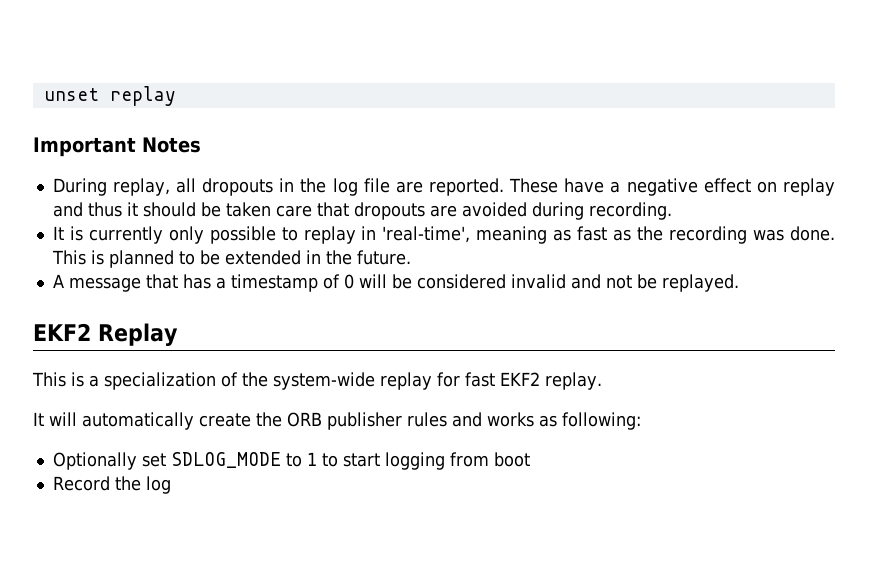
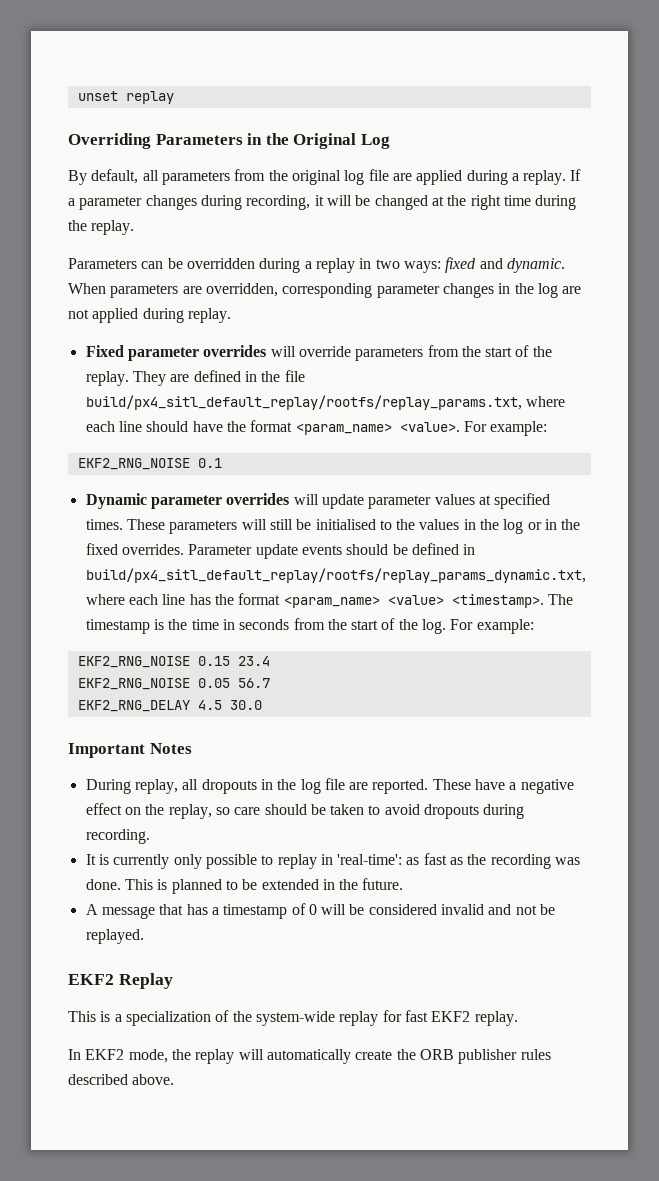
(176, 96) none -> [68,133,390,149] [68,169,582,185] [68,195,577,210] [68,220,135,235] [68,257,565,273] [68,283,582,298] [68,308,231,323] [85,345,552,361] [85,370,305,386] [85,395,565,410] [85,420,548,436] [77,458,222,470] [85,493,551,509] [85,519,581,534] [85,543,476,559] [85,568,586,583] [85,593,573,608] [85,618,534,634] [77,656,270,668] [77,678,270,690] [77,700,262,712] // Overriding Parameters in the Original Log // By default, all parameters from the original log file are applied during a replay. If a parameter changes during recording, it will be changed at the right time during the replay. // Parameters can be overridden during a replay in two ways: fixed and dynamic. When parameters are overridden, corresponding parameter changes in the log are not applied during replay. // Fixed parameter overrides will override parameters from the start of the replay. They are defined in the file build/px4_sitl_default_replay/rootfs/replay_params.txt, where each line should have the format <param_name> <value>. For example: // EKF2_RNG_NOISE 0.1 // Dynamic parameter overrides will update parameter values at specified times. These parameters will still be initialised to the values in the log or in the fixed overrides. Parameter update events should be defined in build/px4_sitl_default_replay/rootfs/replay_params_dynamic.txt, where each line has the format <param_name> <value> <timestamp>. The timestamp is the time in seconds from the start of the log. For example: // EKF2_RNG_NOISE 0.15 23.4 // EKF2_RNG_NOISE 0.05 56.7 // EKF2_RNG_DELAY 4.5 30.0
[783,178,836,196] [52,202,527,220] replay and thus it should be taken care that dropouts are avoided -> [145,804,480,819] the replay, so care should be taken to avoid dropouts
[382,226,548,244] 'real-time', meaning -> [337,854,403,865] 'real-time':
[33,412,44,426] It -> [68,1049,235,1064] In EKF2 mode, the replay
[452,412,641,430] [52,452,530,470] [52,476,171,494] and works as following: // Optionally set SDLOG_MODE to 1 to start logging from boot // Record the log -> [68,1074,175,1085] described above.

